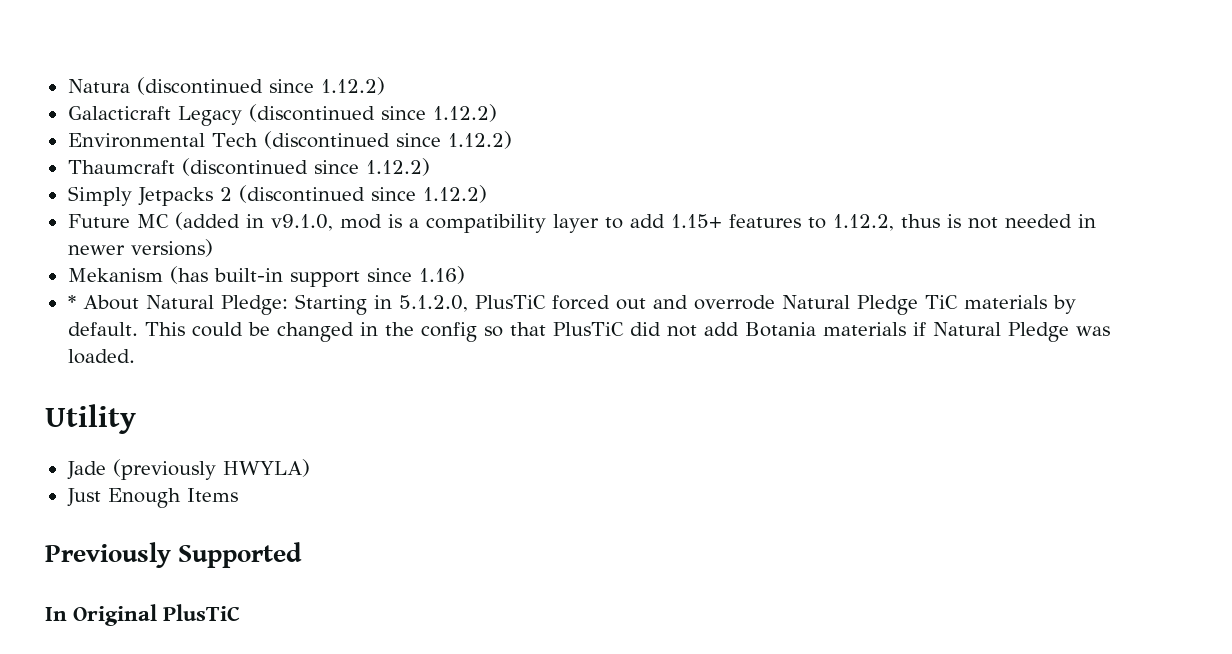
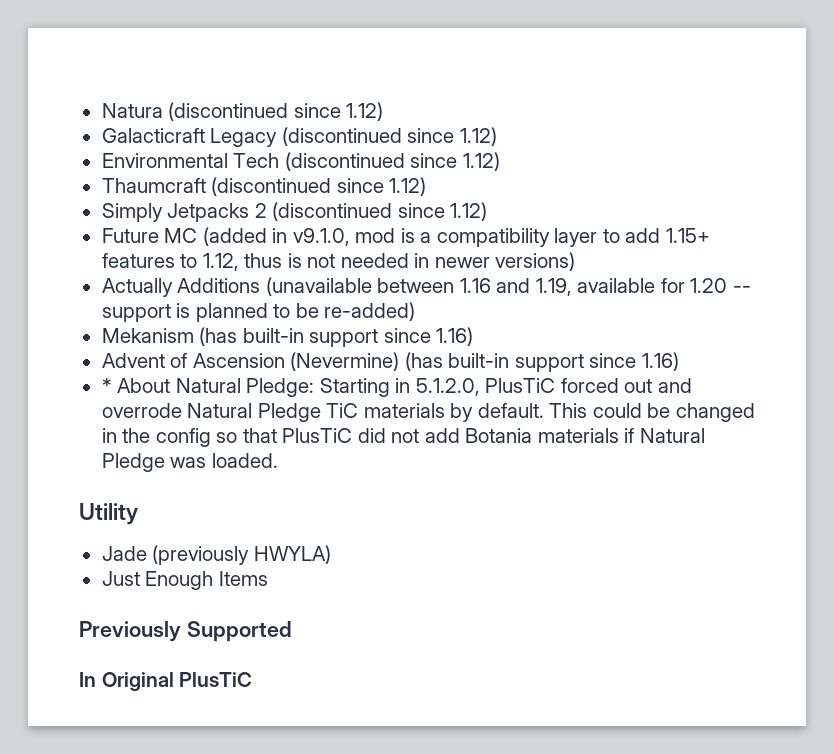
[320,77,385,95] 1.12.2) -> [346,102,384,121] 1.12)
[432,104,497,122] 1.12.2) -> [459,127,497,146] 1.12)
[447,131,512,149] 1.12.2) -> [462,152,500,171] 1.12)
[365,158,430,176] 1.12.2) -> [389,177,427,196] 1.12)
[422,185,487,203] 1.12.2) -> [450,202,488,221] 1.12)
[832,214,894,231] 1.12.2, -> [202,253,239,271] 1.12,
(213, 248) none -> [101,277,751,297] [101,302,416,322] // Actually Additions (unavailable between 1.16 and 1.19, available for 1.20 -- support is planned to be re-added)
(465, 275) none -> [101,352,679,372] // Advent of Ascension (Nevermine) (has built-in support since 1.16)

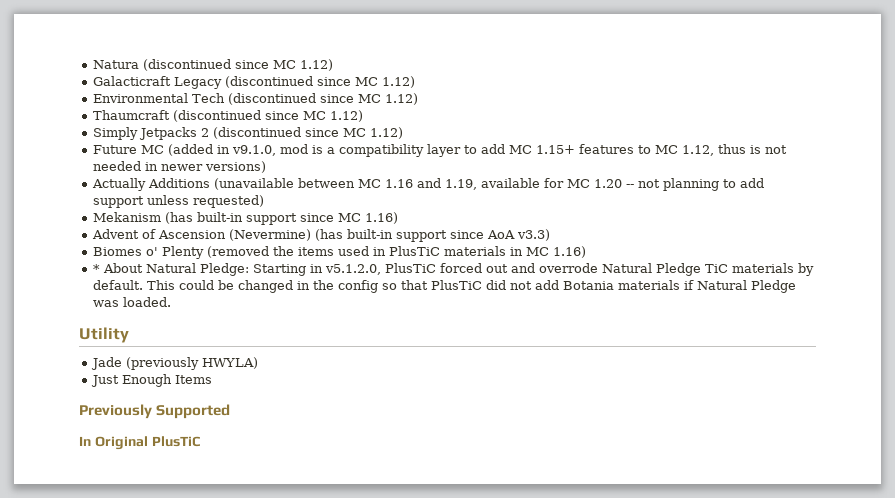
(341, 110) none -> [272,60,296,69] MC
(455, 135) none -> [354,77,378,86] MC
(458, 160) none -> [357,94,381,103] MC
(384, 185) none -> [302,111,326,120] MC
(445, 210) none -> [342,128,366,137] MC
(661, 235) none -> [508,145,532,154] MC
(198, 261) none -> [654,145,678,154] MC
(455, 285) none -> [357,179,381,188] MC
(685, 285) none -> [566,179,590,188] MC
[101,302,416,322] support is planned to be re-added) -> [637,178,764,191] [92,195,264,208] not planning to add support unless requested)
(431, 335) none -> [337,213,361,222] MC
(637, 360) none -> [486,229,550,241] [92,246,549,259] AoA v3.3) // Biomes o' Plenty (removed the items used in PlusTiC materials in MC
[415,378,480,396] 5.1.2.0, -> [324,264,381,275] v5.1.2.0,

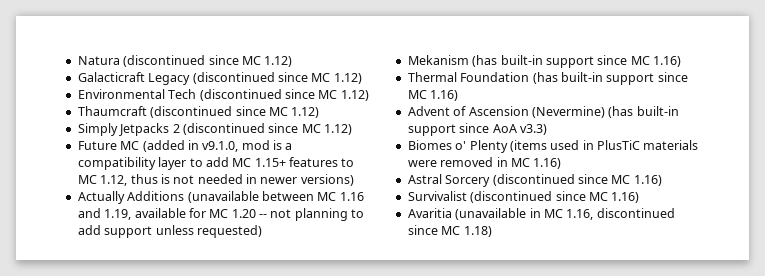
(398, 218) none -> [407,72,688,85] [407,90,459,101] // Thermal Foundation (has built-in support since MC 1.16)
[206,246,334,258] (removed the items -> [509,140,547,152] (items
(506, 251) none -> [407,157,494,167] were removed
[92,263,814,276] [92,280,796,293] [92,297,171,307] [79,327,129,343] [90,357,258,370] [90,374,212,387] [79,404,231,419] [79,436,200,450] * About Natural Pledge: Starting in v5.1.2.0, PlusTiC forced out and overrode Natural Pledge TiC materials by default. This could be changed in the config so that PlusTiC did not add Botania materials if Natural Pledge was loaded. // Utility // Jade (previously HWYLA) // Just Enough Items // Previously Supported // In Original PlusTiC -> [407,174,662,187] [407,191,640,203] [407,208,675,220] [407,225,492,237] Astral Sorcery (discontinued since MC 1.16) // Survivalist (discontinued since MC 1.16) // Avaritia (unavailable in MC 1.16, discontinued since MC 1.18)

